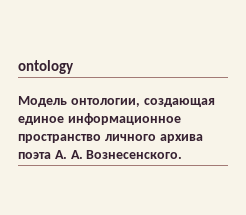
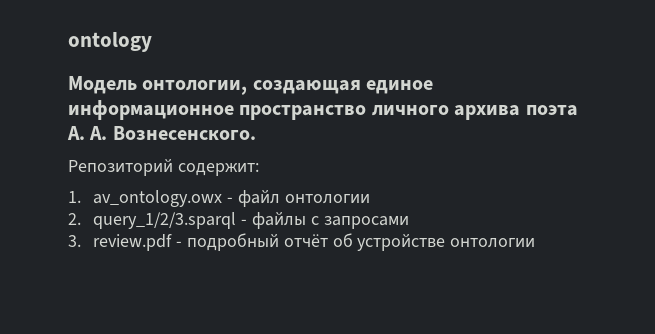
(183, 154) none -> [68,159,259,176] [68,190,370,207] [68,212,409,229] [68,233,536,251] // Репозиторий содержит: // 1. av_ontology.owx - файл онтологии // 2. query_1/2/3.sparql - файлы с запросами // 3. review.pdf - подробный отчёт об устройстве онтологии

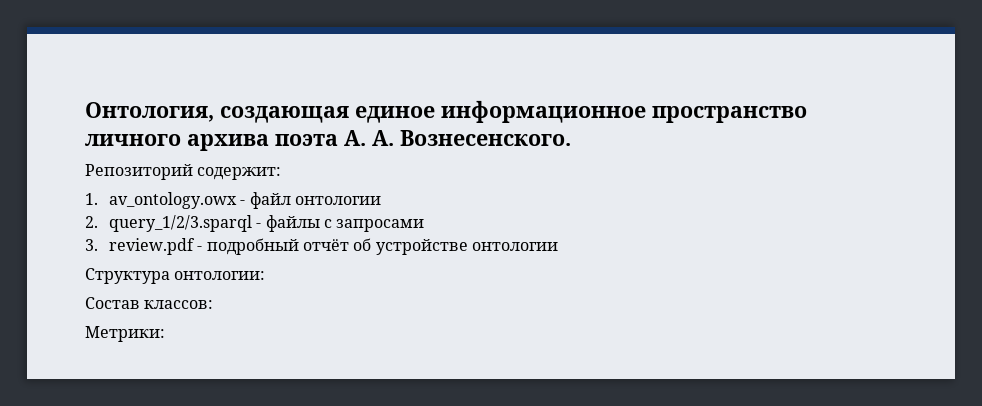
[68,32,152,52] [68,76,248,95] ontology // Модель онтологии, -> [85,102,214,122] Онтология,
(536, 243) none -> [85,268,266,284] [85,297,214,309] [85,326,165,342] // Структура онтологии: // Состав классов: // Метрики:

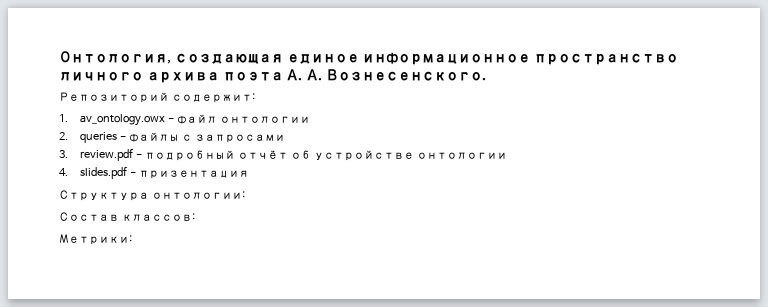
[109,215,253,232] query_1/2/3.sparql -> [80,132,118,143] queries
(558, 246) none -> [59,166,250,179] // 4. slides.pdf - призентация

